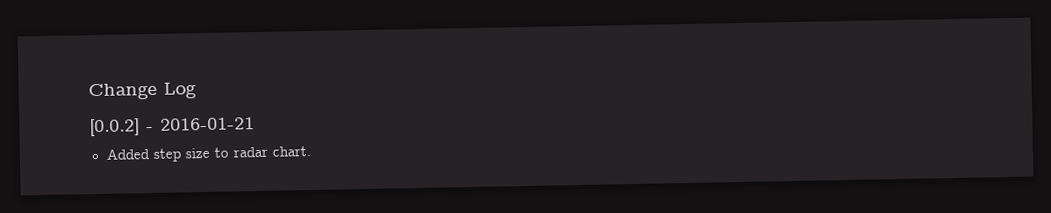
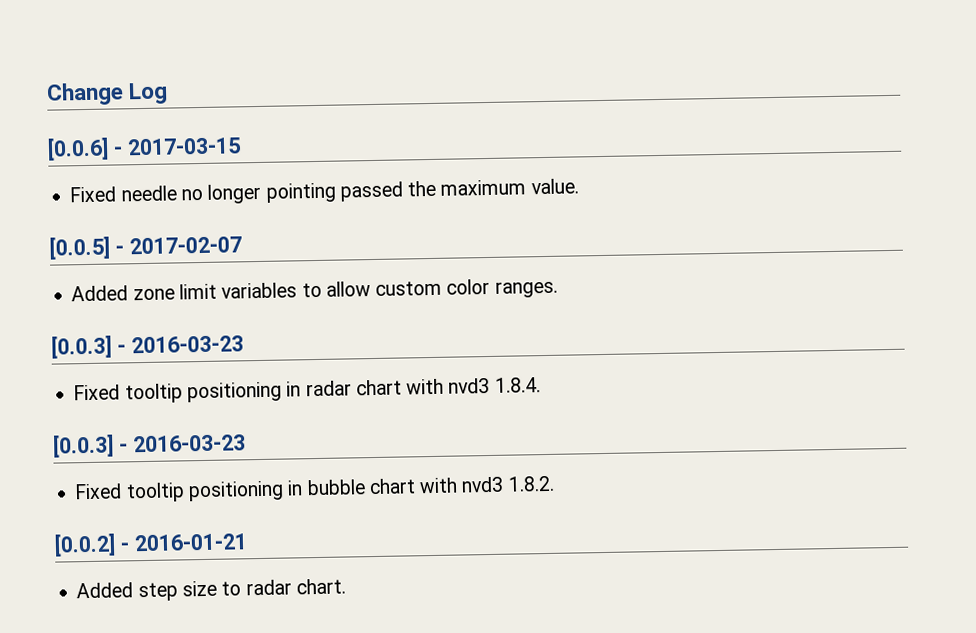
(197, 90) none -> [47,137,242,161] [69,178,579,204] [49,236,242,260] [71,278,558,302] [51,335,244,359] [73,377,541,404] [53,434,246,458] [74,475,555,503] // [0.0.6] - 2017-03-15 // Fixed needle no longer pointing passed the maximum value. // [0.0.5] - 2017-02-07 // Added zone limit variables to allow custom color ranges. // [0.0.3] - 2016-03-23 // Fixed tooltip positioning in radar chart with nvd3 1.8.4. // [0.0.3] - 2016-03-23 // Fixed tooltip positioning in bubble chart with nvd3 1.8.2.

